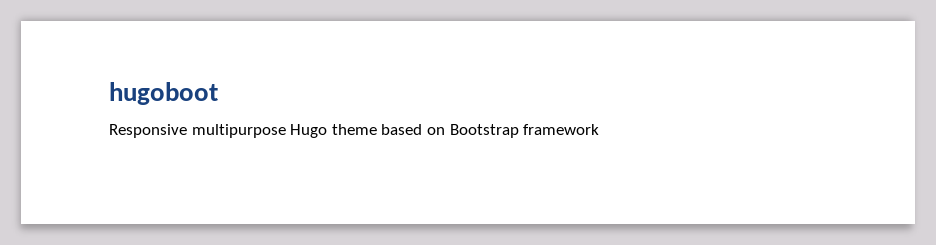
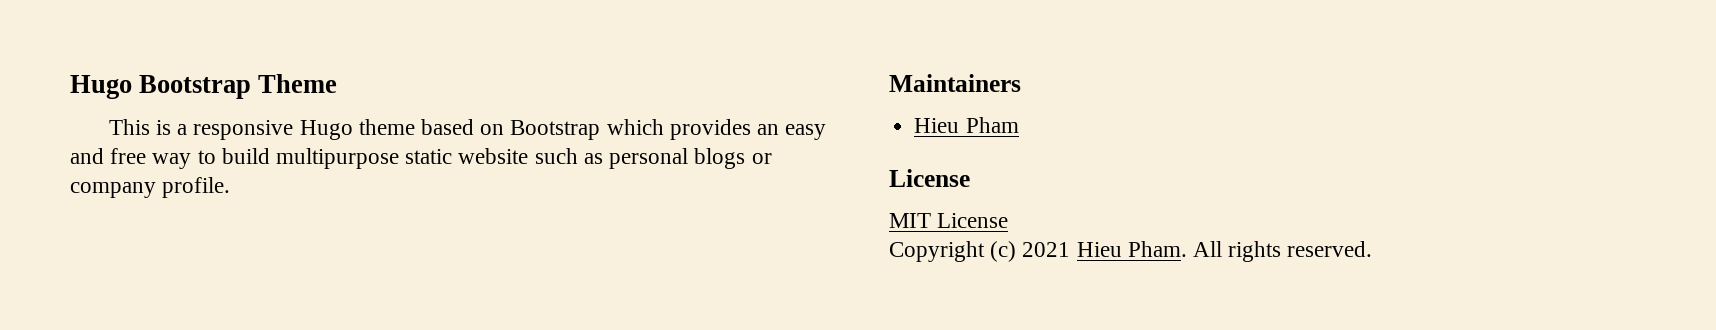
[109,82,218,105] [109,124,286,138] hugoboot // Responsive multipurpose -> [70,74,338,99] [108,119,294,140] Hugo Bootstrap Theme // This is a responsive
[523,124,600,135] framework -> [606,119,827,140] [70,148,772,169] [70,177,231,198] [889,74,1021,92] [914,117,1019,133] [889,169,970,187] [889,213,1009,228] [889,241,1373,262] which provides an easy and free way to build multipurpose static website such as personal blogs or company profile. // Maintainers // Hieu Pham // License // MIT License // Copyright (c) 2021 Hieu Pham. All rights reserved.

